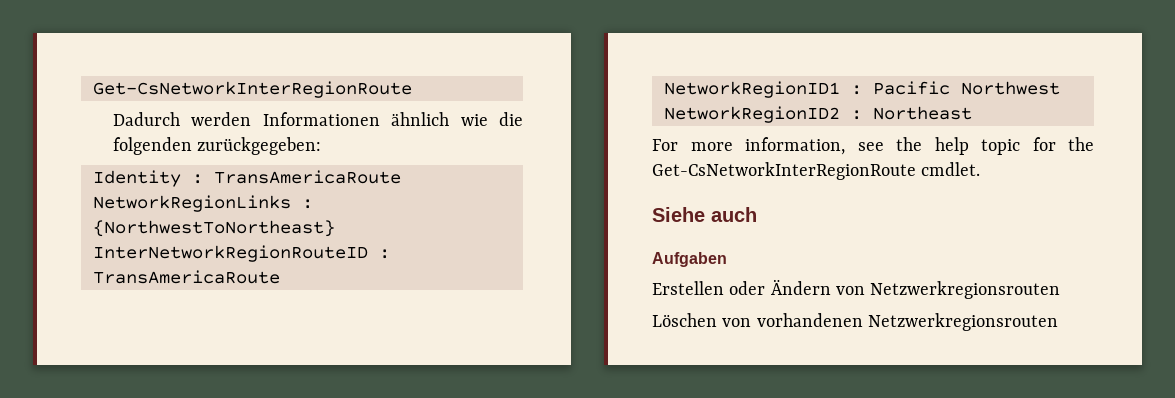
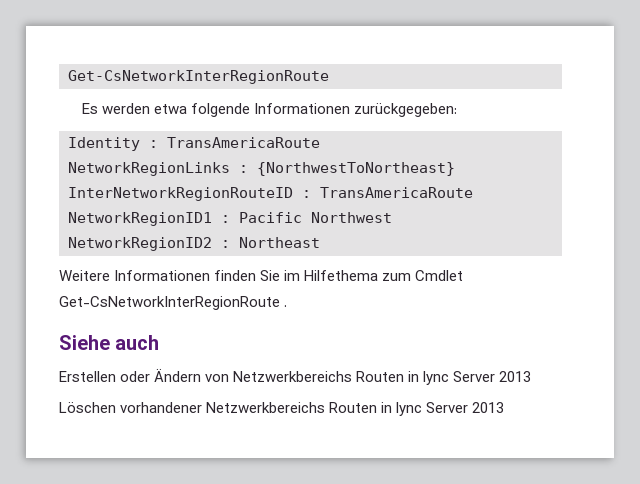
[112,112,523,126] [112,137,192,155] Dadurch werden Informationen ähnlich wie die folgenden -> [81,103,350,117] Es werden etwa folgende Informationen
[652,137,1094,155] [652,162,981,180] For more information, see the help topic for the Get-CsNetworkInterRegionRoute cmdlet. -> [59,270,464,281] [59,296,288,310] Weitere Informationen finden Sie im Hilfethema zum Cmdlet Get-CsNetworkInterRegionRoute .
[652,252,727,267] // Aufgaben -> (160, 342) none
[870,281,1061,299] [652,313,1058,331] Netzwerkregionsrouten // Löschen von vorhandenen Netzwerkregionsrouten -> [233,371,532,385] [59,402,505,416] Netzwerkbereichs Routen in lync Server 2013 // Löschen vorhandener Netzwerkbereichs Routen in lync Server 2013

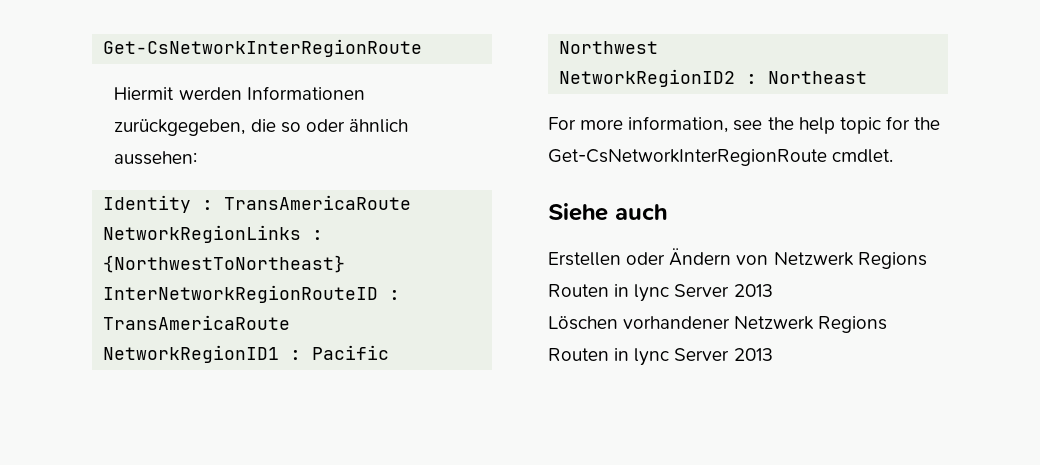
[81,103,458,117] Es werden etwa folgende Informationen zurückgegeben: -> [114,86,365,100] [114,119,408,136] [114,151,198,165] Hiermit werden Informationen zurückgegeben, die so oder ähnlich aussehen:
[59,270,464,281] [59,296,288,310] Weitere Informationen finden Sie im Hilfethema zum Cmdlet Get-CsNetworkInterRegionRoute . -> [548,116,941,134] [548,149,894,166] For more information, see the help topic for the Get-CsNetworkInterRegionRoute cmdlet.
[233,371,353,382] Netzwerkbereichs -> [773,252,927,269] Netzwerk Regions
[206,402,326,413] Netzwerkbereichs -> [734,316,888,333] Netzwerk Regions

